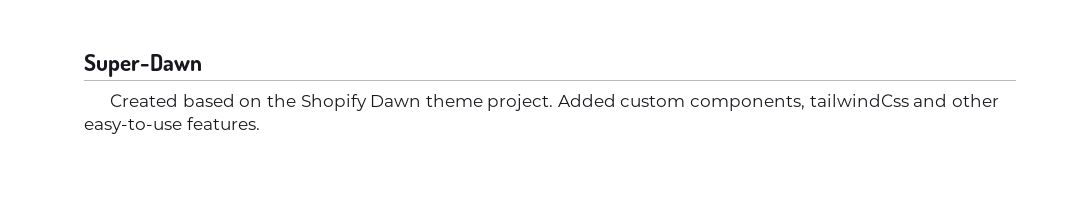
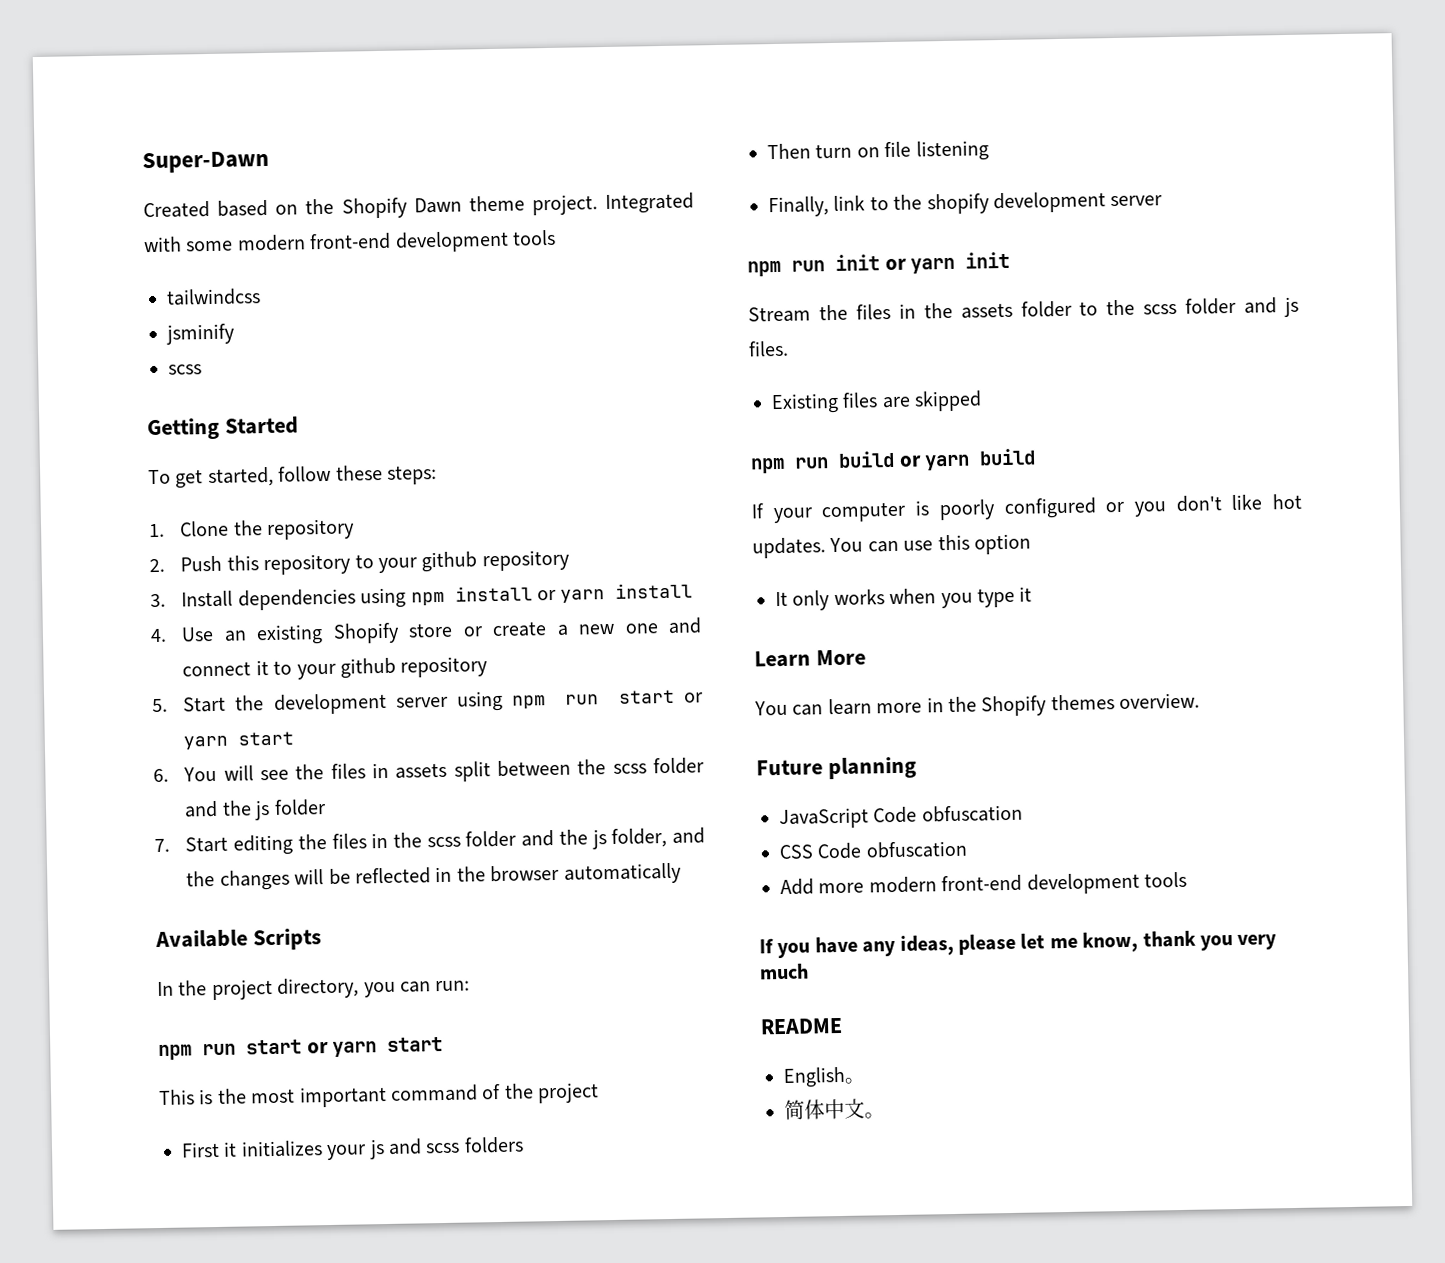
[557,94,999,111] [84,117,260,134] Added custom components, tailwindCss and other easy-to-use features. -> [605,192,694,214] [143,229,556,253] [166,288,261,306] [166,323,235,345] [168,364,202,375] [147,416,299,441] [148,464,437,489] [149,518,356,541] [149,549,570,576] [150,582,694,611] [150,617,702,646] [182,656,489,680] [152,689,703,715] [183,731,295,750] [153,757,704,783] [184,799,326,821] [154,827,705,856] [186,862,682,891] [155,928,322,951] [157,977,471,1001] [158,1036,444,1061] [158,1082,600,1108] [181,1136,524,1161] [767,140,989,162] [768,191,1163,218] [747,251,1011,277] [748,296,1299,323] [748,340,789,357] [771,390,983,415] [750,448,1037,474] [751,493,1302,524] [752,533,1031,559] [775,586,1033,611] [754,649,866,668] [754,692,1201,717] [756,756,917,780] [779,804,1023,830] [779,840,968,860] [780,871,1187,896] [759,930,1278,959] [759,963,809,980] [760,1017,843,1035] [783,1066,865,1088] [784,1098,885,1120] Integrated with some modern front-end development tools // tailwindcss // jsminify // scss // Getting Started // To get started, follow these steps: // 1. Clone the repository // 2. Push this repository to your github repository // 3. Install dependencies using npm install or yarn install // 4. Use an existing Shopify store or create a new one and connect it to your github repository // 5. Start the development server using npm run start or yarn start // 6. You will see the files in assets split between the scss folder and the js folder // 7. Start editing the files in the scss folder and the js folder, and the changes will be reflected in the browser automatically // Available Scripts // In the project directory, you can run: // npm run start or yarn start // This is the most important command of the project // First it initializes your js and scss folders // Then turn on file listening // Finally, link to the shopify development server // npm run init or yarn init // Stream the files in the assets folder to the scss folder and js files. // Existing files are skipped // npm run build or yarn build // If your computer is poorly configured or you don't like hot updates. You can use this option // It only works when you type it // Learn More // You can learn more in the Shopify themes overview. // Future planning // JavaScript Code obfuscation // CSS Code obfuscation // Add more modern front-end development tools // If you have any ideas, please let me know, thank you very much // README // English。 // 简体中文。

